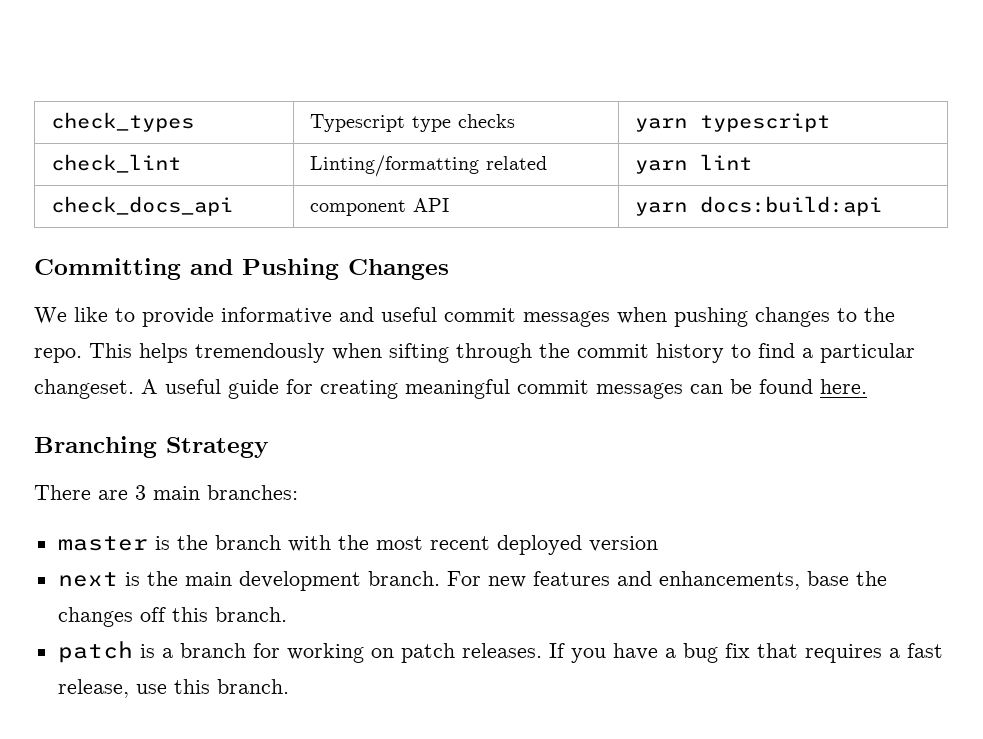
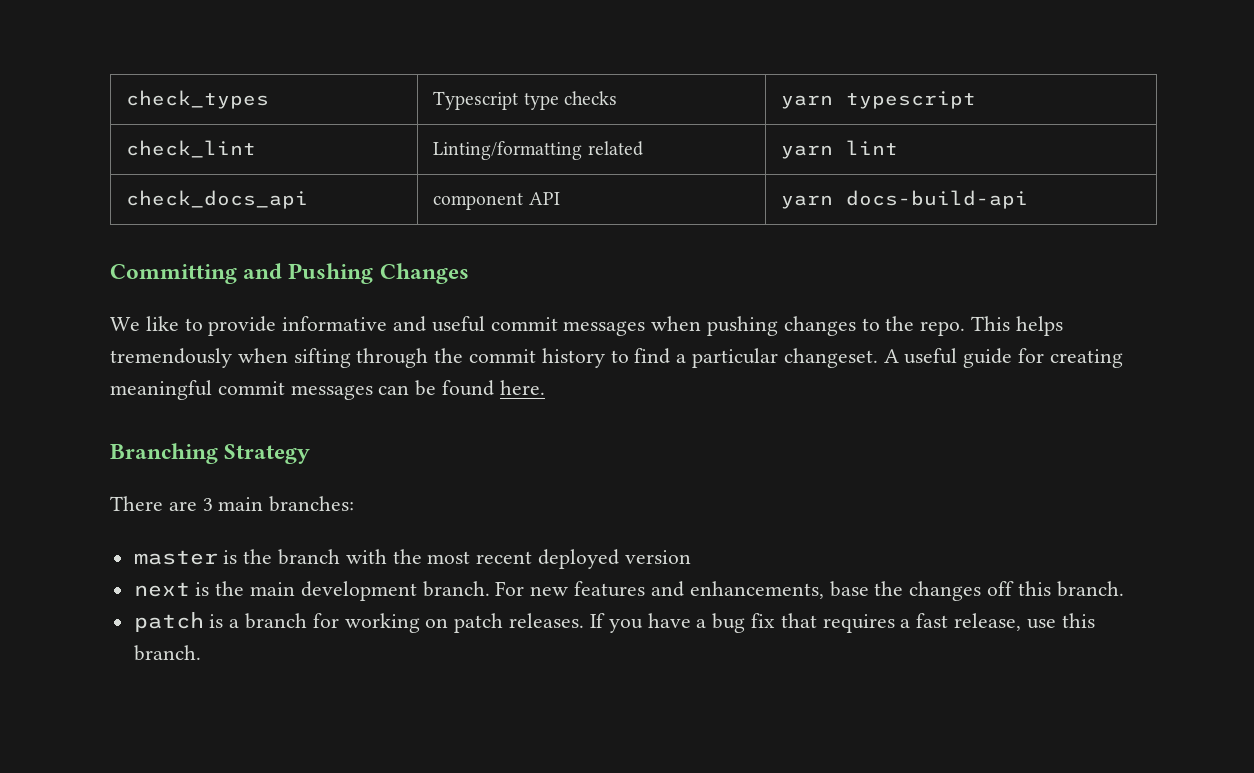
[699,196,882,216] docs:build:api -> [846,190,1029,209] docs-build-api

